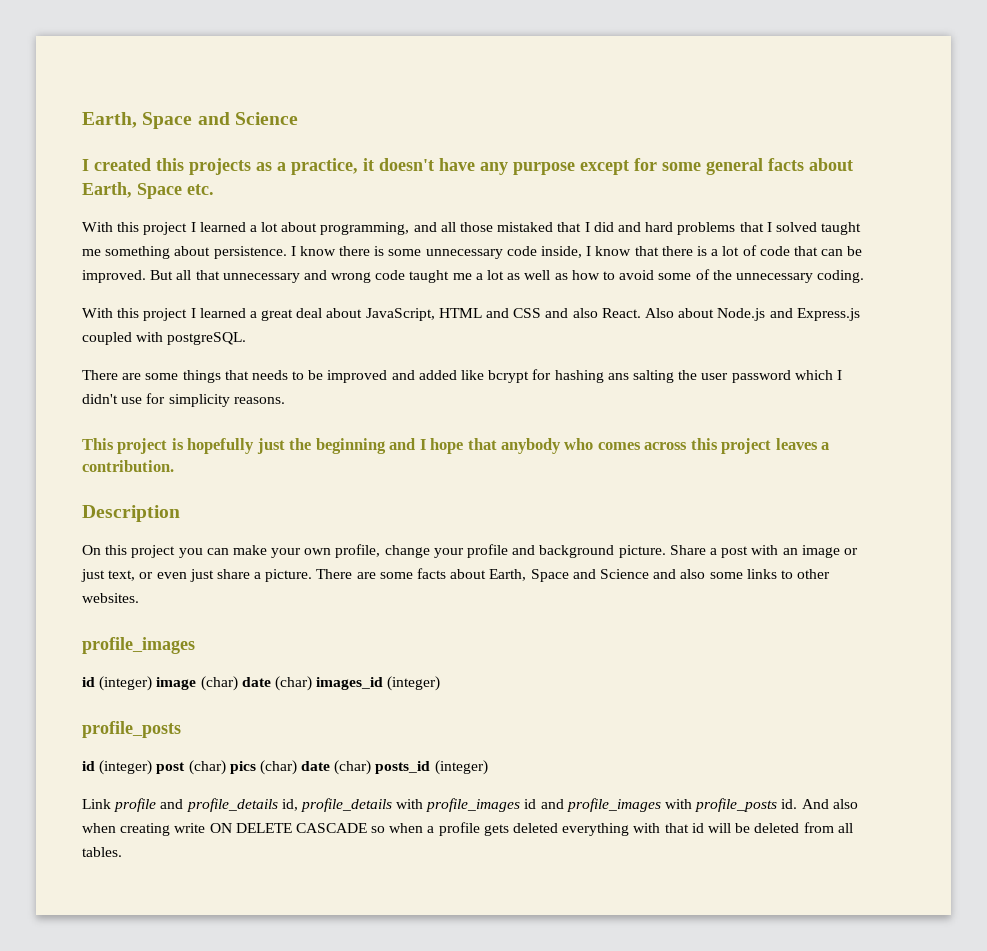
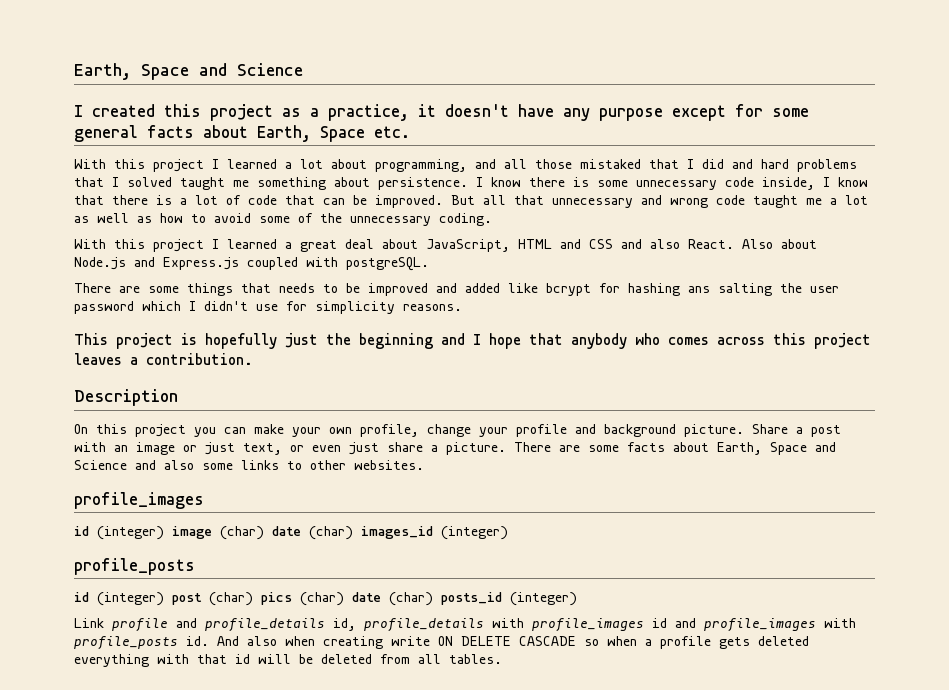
[189,158,251,175] projects -> [210,104,273,121] project

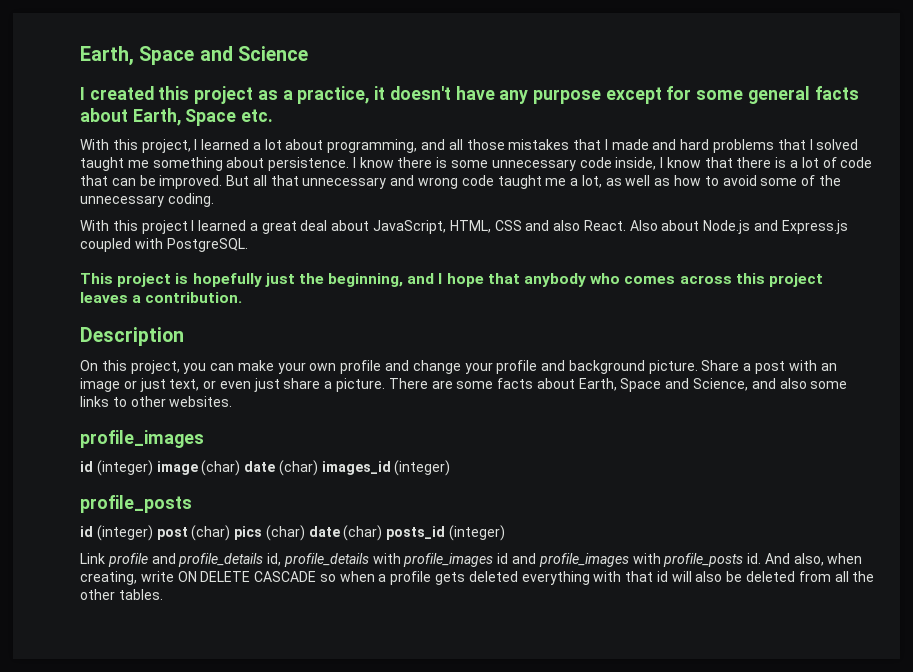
[153,159,204,172] project -> [141,139,191,153] project,
[580,159,724,169] mistaked that I did -> [508,139,649,150] mistakes that I made
[845,195,868,205] lot -> [581,175,602,188] lot,
[518,239,581,249] HTML and -> [449,220,491,233] HTML,
[346,257,429,271] [74,283,839,296] [74,301,462,314] postgreSQL. // There are some things that needs to be improved and added like bcrypt for hashing ans salting the user password which I didn't use for simplicity reasons. -> [166,238,248,252] PostgreSQL.
[359,333,433,349] beginning -> [328,273,404,287] beginning,
[135,424,186,437] project -> [130,360,180,374] project,
[360,424,419,437] profile, -> [340,360,410,374] profile and
[74,460,127,470] Science -> [693,378,749,391] Science,
[247,636,383,649] also when creating -> [793,553,863,566] [80,571,137,585] also, when creating,
(291, 659) none -> [695,571,723,582] also
(441, 659) none -> [852,571,875,582] [80,589,115,600] the other

